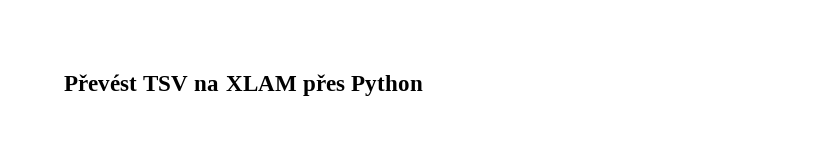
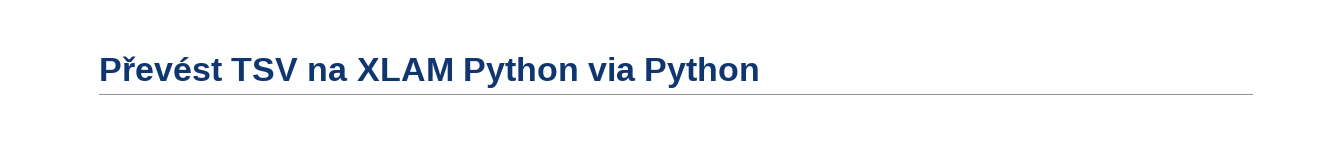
[302,74,345,96] přes -> [462,57,636,88] Python via

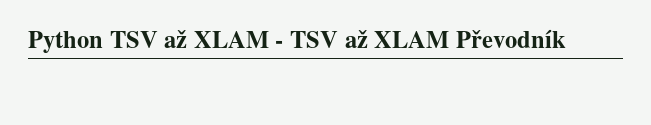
[99,56,761,88] Převést TSV na XLAM Python via Python -> [28,29,566,53] Python TSV až XLAM - TSV až XLAM Převodník

